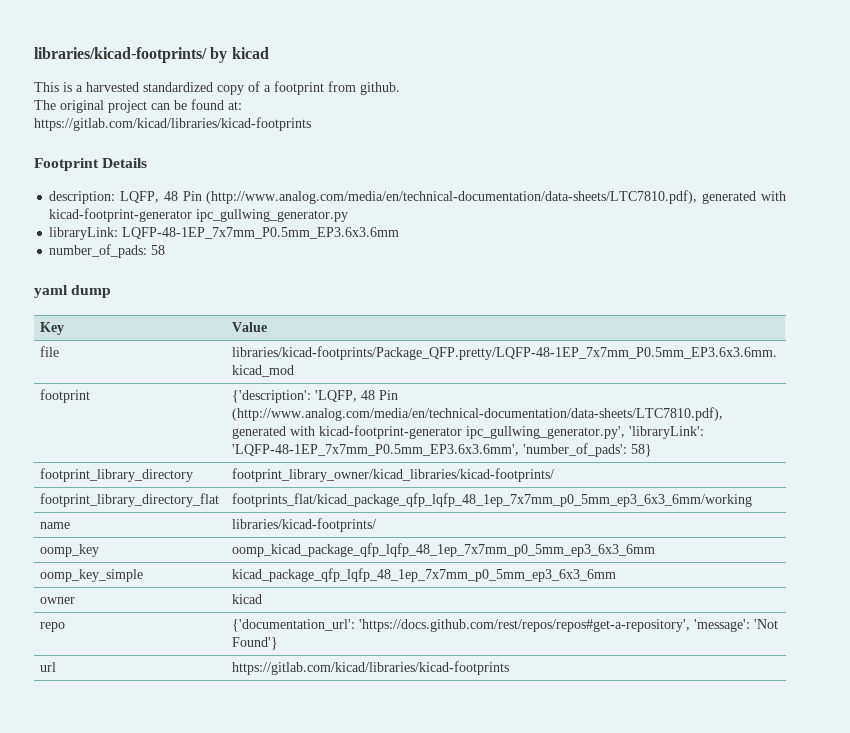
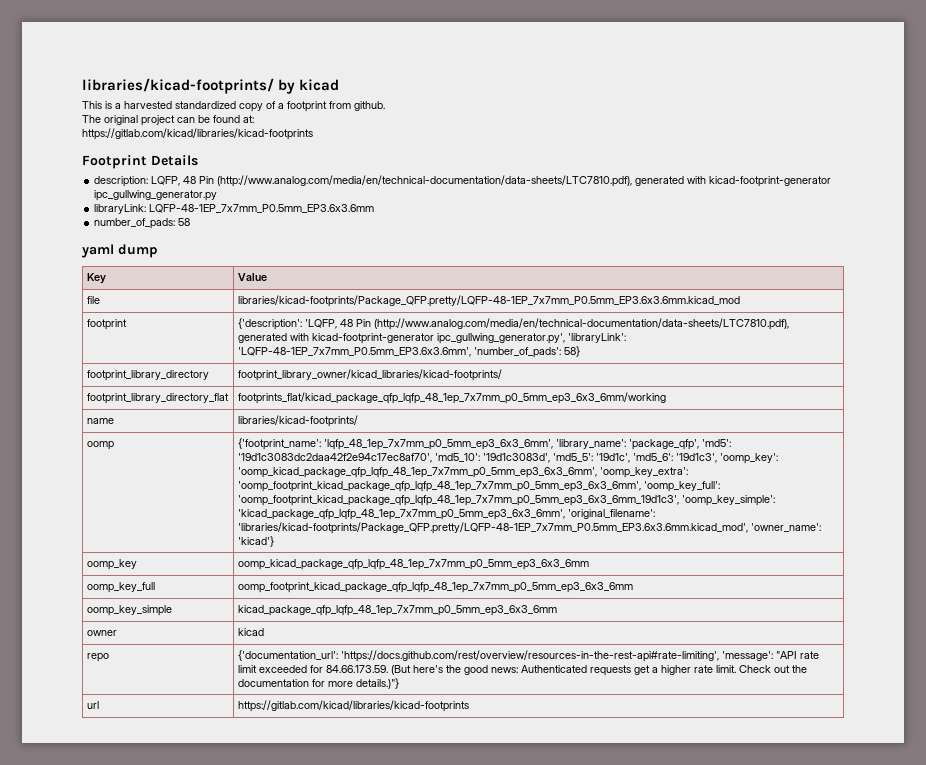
(377, 525) none -> [86,441,114,450] [237,438,731,450] [237,453,778,464] [237,467,688,478] [237,481,720,492] [237,495,775,506] [237,509,655,520] [237,522,821,534] [237,536,274,547] // oomp | {'footprint_name': 'lqfp_48_1ep_7x7mm_p0_5mm_ep3_6x3_6mm', 'library_name': 'package_qfp', 'md5': '19d1c3083dc2daa42f2e94c17ec8af70', 'md5_10': '19d1c3083d', 'md5_5': '19d1c', 'md5_6': '19d1c3', 'oomp_key': 'oomp_kicad_package_qfp_lqfp_48_1ep_7x7mm_p0_5mm_ep3_6x3_6mm', 'oomp_key_extra': 'oomp_footprint_kicad_package_qfp_lqfp_48_1ep_7x7mm_p0_5mm_ep3_6x3_6mm', 'oomp_key_full': 'oomp_footprint_kicad_package_qfp_lqfp_48_1ep_7x7mm_p0_5mm_ep3_6x3_6mm_19d1c3', 'oomp_key_simple': 'kicad_package_qfp_lqfp_48_1ep_7x7mm_p0_5mm_ep3_6x3_6mm', 'original_filename': 'libraries/kicad-footprints/Package_QFP.pretty/LQFP-48-1EP_7x7mm_P0.5mm_EP3.6x3.6mm.kicad_mod', 'owner_name': 'kicad'}
(656, 550) none -> [86,582,155,593] [237,582,633,593] // oomp_key_full | oomp_footprint_kicad_package_qfp_lqfp_48_1ep_7x7mm_p0_5mm_ep3_6x3_6mm
[359,619,779,632] [232,637,279,650] 'https://docs.github.com/rest/repos/repos#get-a-repository', 'message': 'Not Found'} -> [340,650,819,662] [237,665,807,676] [237,678,399,689] 'https://docs.github.com/rest/overview/resources-in-the-rest-api#rate-limiting', 'message': "API rate limit exceeded for 84.66.173.59. (But here's the good news: Authenticated requests get a higher rate limit. Check out the documentation for more details.)"}

